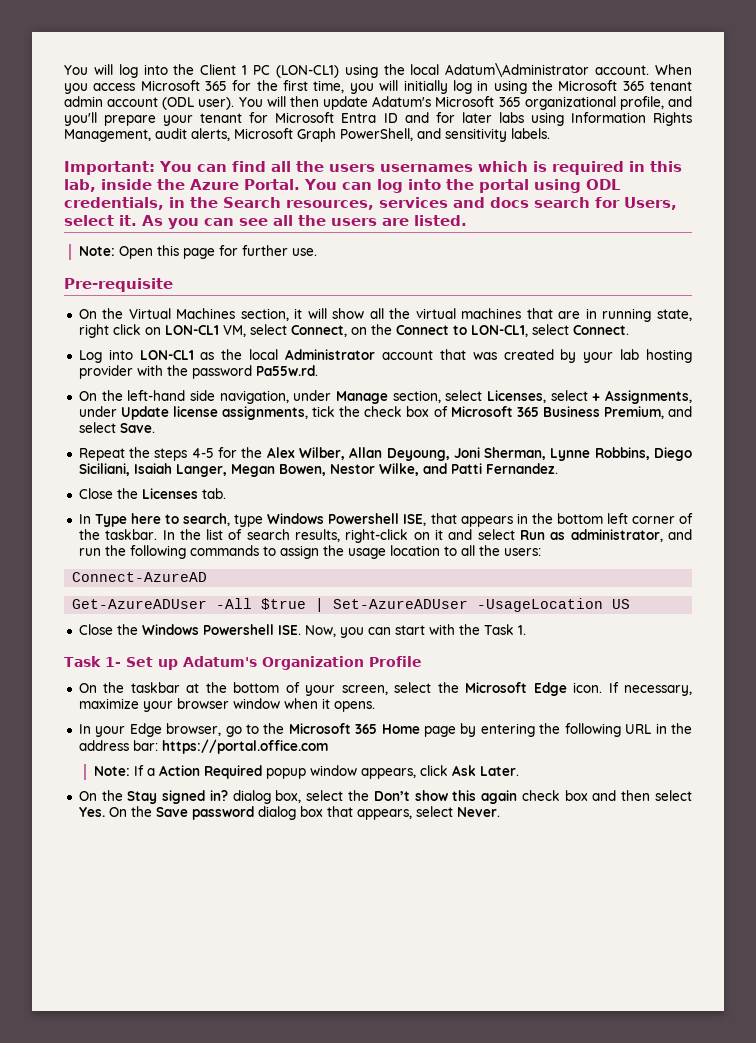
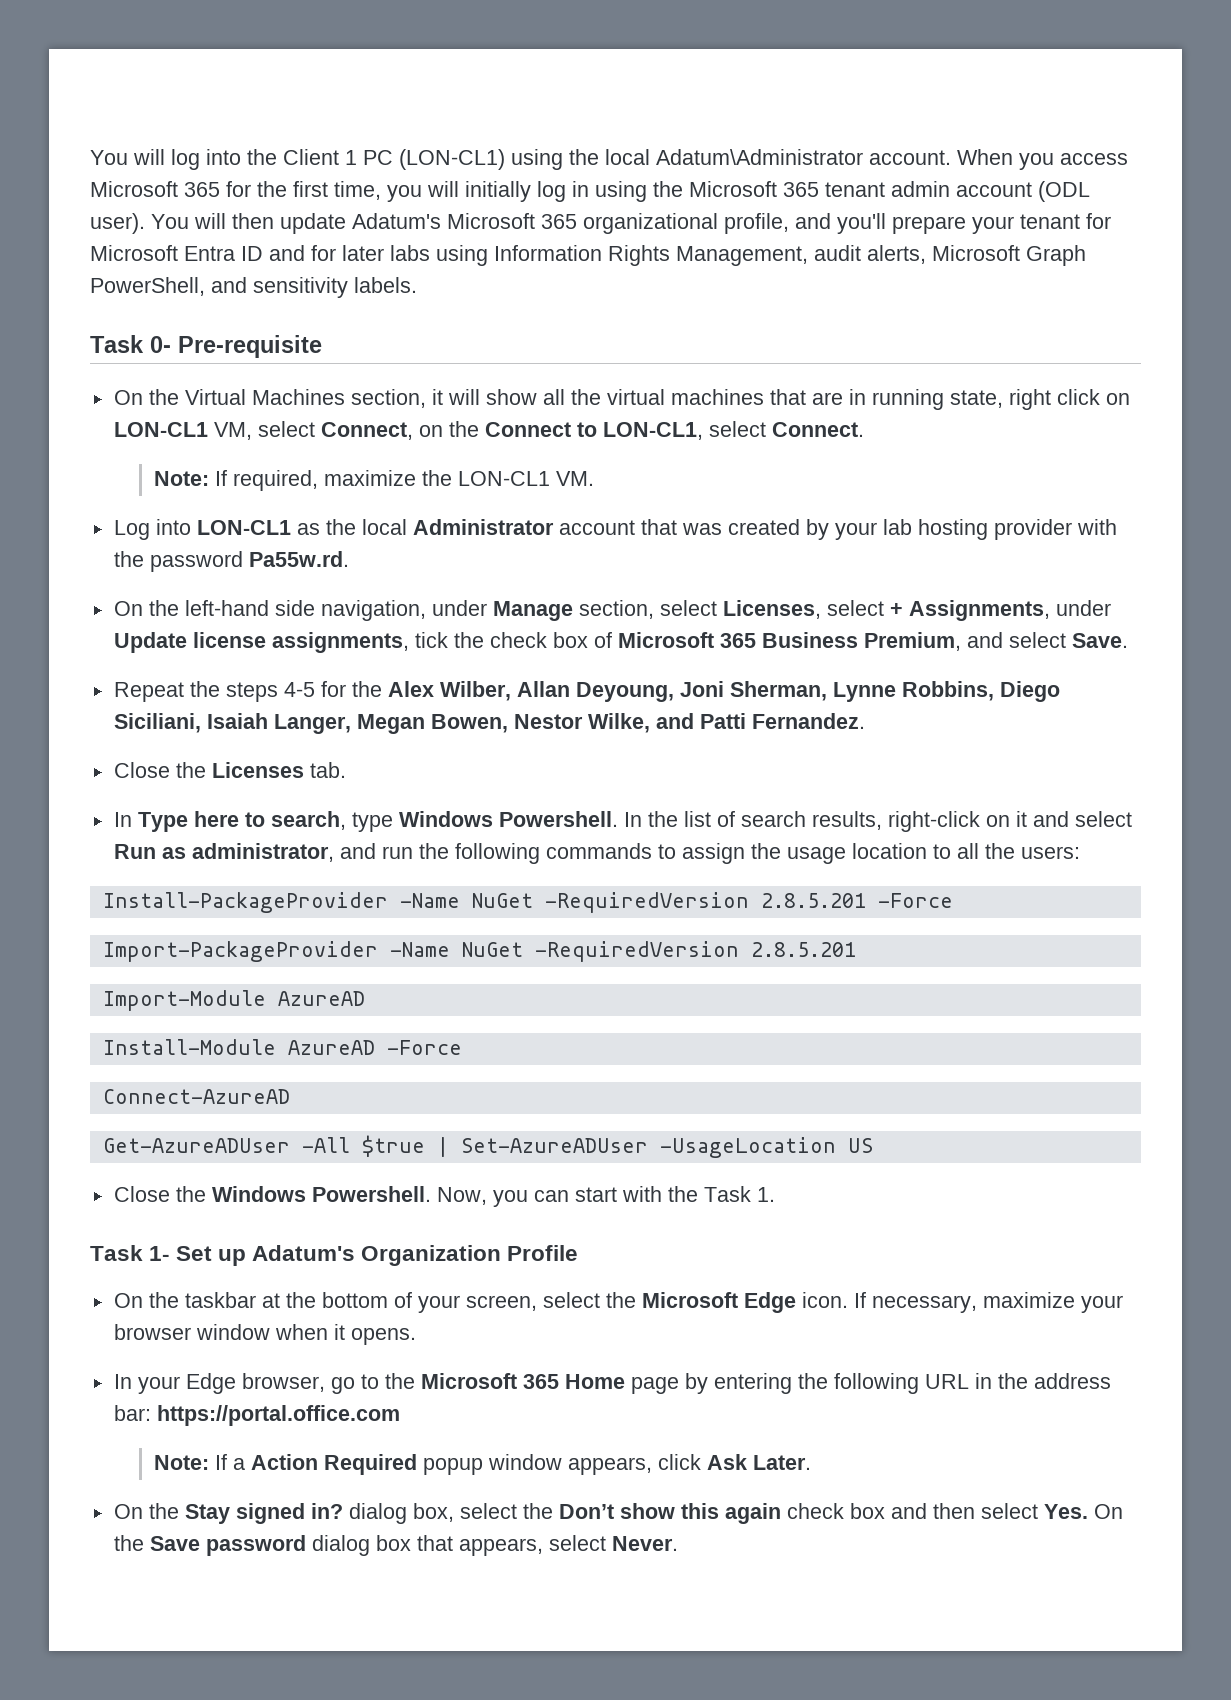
[64,161,682,175] [64,179,621,193] [64,197,677,210] [64,215,467,229] [78,245,317,259] Important: You can find all the users usernames which is required in this lab, inside the Azure Portal. You can log into the portal using ODL credentials, in the Search resources, services and docs search for Users, select it. As you can see all the users are listed. // Note: Open this page for further use. // -> [90,335,171,353] Task 0-
(629, 330) none -> [154,470,595,491] // Note: If required, maximize the LON-CL1 VM.
[328,513,693,527] [78,529,158,540] Powershell ISE, that appears in the bottom left corner of the taskbar. -> [498,811,618,827] Powershell.
(541, 552) none -> [102,892,953,913] [102,941,856,962] [102,990,365,1011] [102,1039,462,1055] // Install-PackageProvider -Name NuGet -RequiredVersion 2.8.5.201 -Force // Import-PackageProvider -Name NuGet -RequiredVersion 2.8.5.201 // Import-Module AzureAD // Install-Module AzureAD -Force
[202,624,301,635] Powershell ISE. -> [311,1186,431,1202] Powershell.

